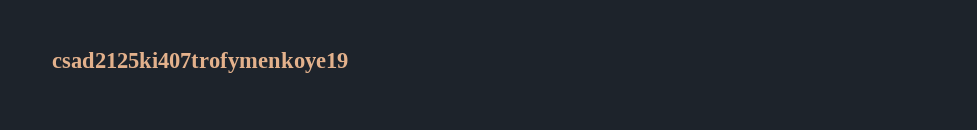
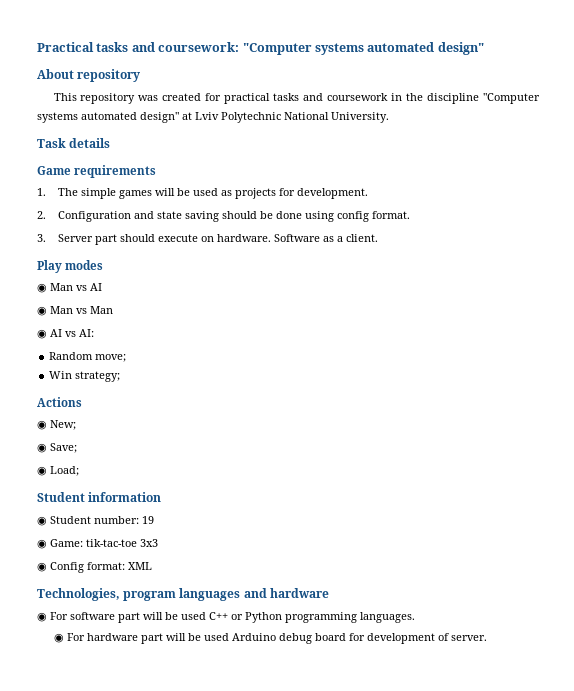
[52,52,348,73] csad2125ki407trofymenkoye19 -> [37,42,484,55] [37,69,141,82] [53,93,541,104] [37,112,389,123] [37,138,111,148] [37,165,157,178] [37,188,369,199] [37,211,411,222] [37,234,379,245] [37,260,104,273] [37,283,102,293] [37,306,113,316] [37,329,94,339] [49,352,127,362] [49,371,121,382] [37,397,82,407] [37,420,76,430] [37,443,77,453] [37,466,79,476] [37,492,162,502] [37,516,154,526] [37,539,158,549] [37,562,152,573] [37,588,329,601] [37,612,415,623] [53,633,487,644] Practical tasks and coursework: "Computer systems automated design" // About repository // This repository was created for practical tasks and coursework in the discipline "Computer systems automated design" at Lviv Polytechnic National University. // Task details // Game requirements // 1. The simple games will be used as projects for development. // 2. Configuration and state saving should be done using config format. // 3. Server part should execute on hardware. Software as a client. // Play modes // ◉ Man vs AI // ◉ Man vs Man // ◉ AI vs AI: // Random move; // Win strategy; // Actions // ◉ New; // ◉ Save; // ◉ Load; // Student information // ◉ Student number: 19 // ◉ Game: tik-tac-toe 3x3 // ◉ Config format: XML // Technologies, program languages and hardware // ◉ For software part will be used C++ or Python programming languages. // ◉ For hardware part will be used Arduino debug board for development of server.

